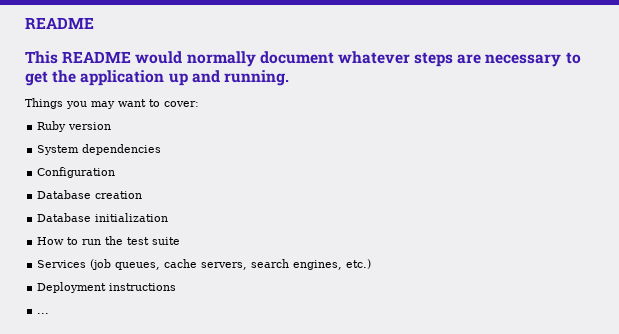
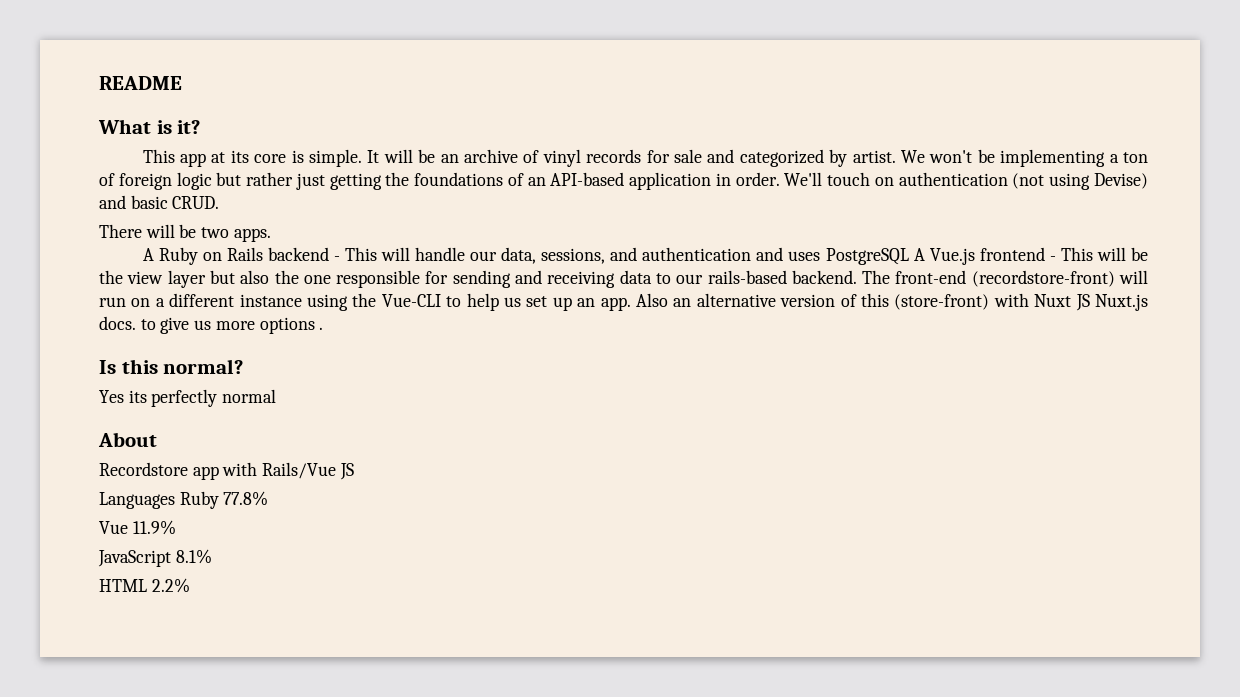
[25,51,581,67] [25,70,289,86] [25,98,199,109] [37,121,112,132] [37,144,162,155] [37,167,116,178] [37,190,143,199] [37,213,169,222] [37,236,181,245] [37,259,372,270] [37,282,177,293] [37,313,50,314] This README would normally document whatever steps are necessary to get the application up and running. // Things you may want to cover: // Ruby version // System dependencies // Configuration // Database creation // Database initialization // How to run the test suite // Services (job queues, cache servers, search engines, etc.) // Deployment instructions // ... -> [98,119,201,134] [142,149,1149,167] [99,172,1149,190] [99,195,220,209] [99,224,271,242] [142,247,1149,265] [99,270,1148,288] [99,293,1148,311] [99,316,324,334] [99,359,244,374] [99,389,277,407] [98,432,157,447] [99,462,354,480] [99,491,269,509] [99,520,176,535] [98,549,212,567] [99,578,190,593] What is it? // This app at its core is simple. It will be an archive of vinyl records for sale and categorized by artist. We won't be implementing a ton of foreign logic but rather just getting the foundations of an API-based application in order. We'll touch on authentication (not using Devise) and basic CRUD. // There will be two apps. // A Ruby on Rails backend - This will handle our data, sessions, and authentication and uses PostgreSQL A Vue.js frontend - This will be the view layer but also the one responsible for sending and receiving data to our rails-based backend. The front-end (recordstore-front) will run on a different instance using the Vue-CLI to help us set up an app. Also an alternative version of this (store-front) with Nuxt JS Nuxt.js docs. to give us more options . // Is this normal? // Yes its perfectly normal // About // Recordstore app with Rails/Vue JS // Languages Ruby 77.8% // Vue 11.9% // JavaScript 8.1% // HTML 2.2%

